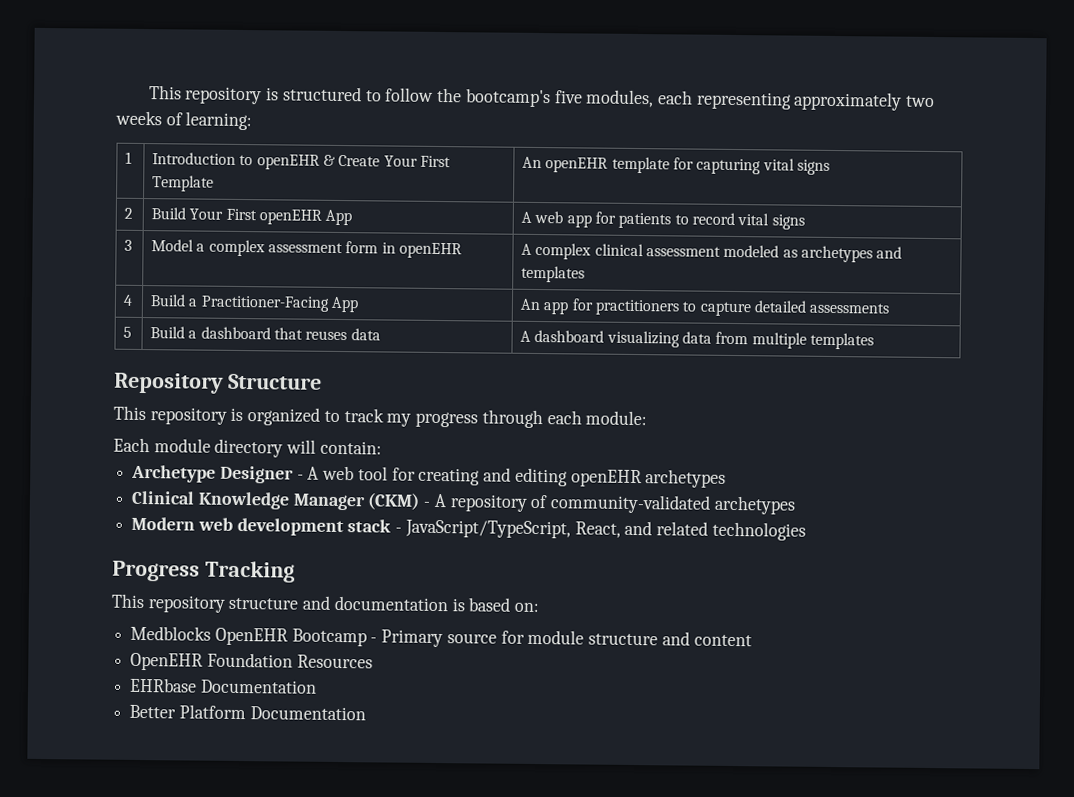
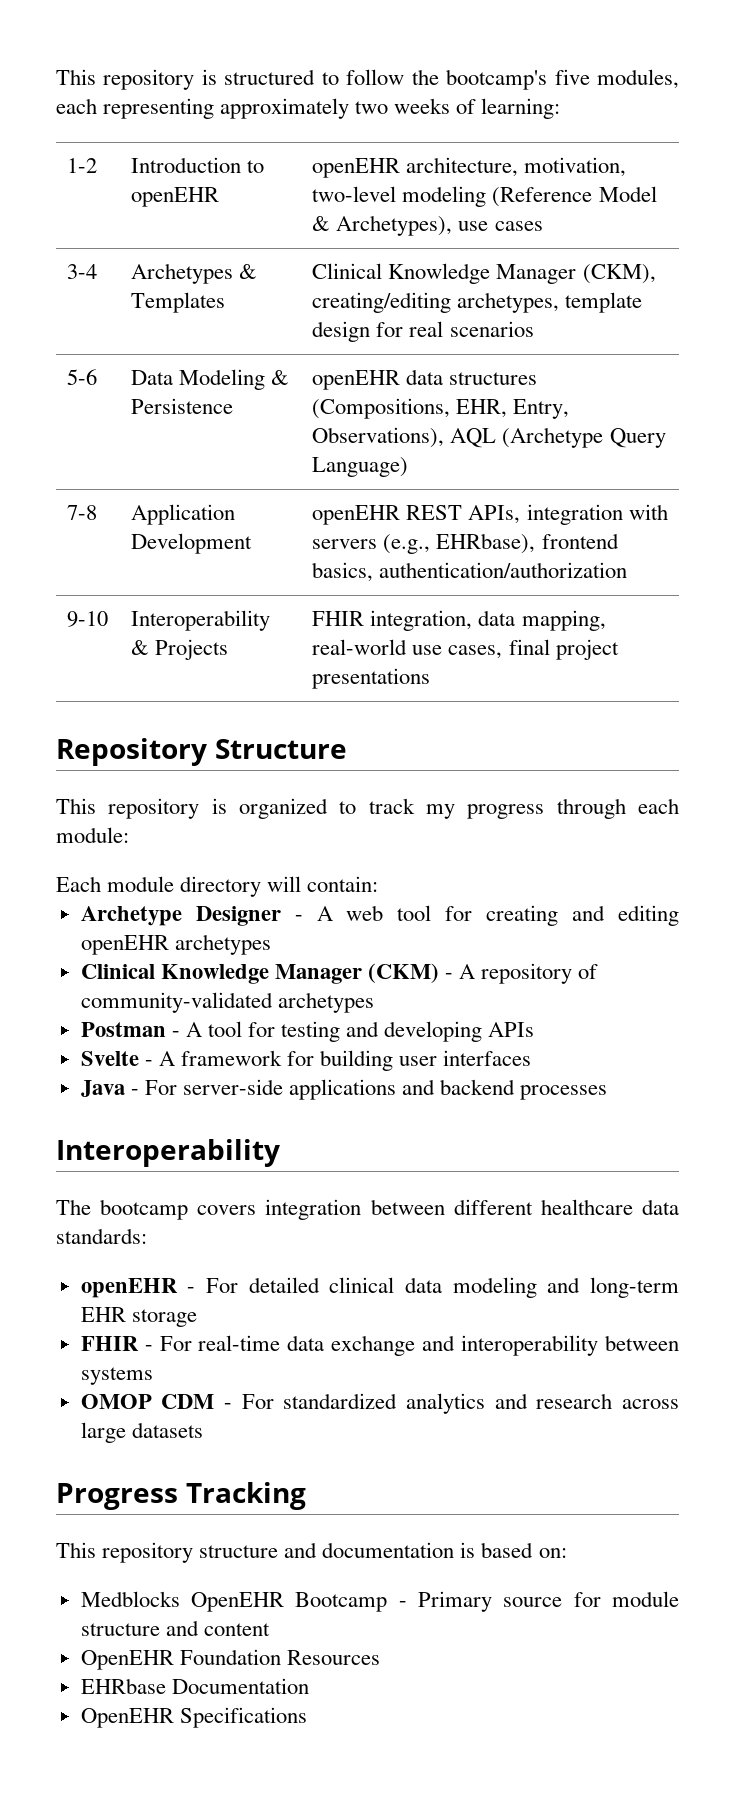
[125,151,133,164] 1 -> [67,158,98,173] 1-2
[322,154,451,168] [152,175,215,192] [522,156,830,175] [124,207,134,219] [151,207,353,226] [521,210,805,230] [124,239,133,251] [151,239,462,259] [521,242,903,263] [521,265,586,283] [123,294,134,306] [150,294,359,313] [520,298,890,317] [123,326,133,338] [150,326,381,341] [520,329,874,350] & Create Your First Template | An openEHR template for capturing vital signs // 2 | Build Your First openEHR App | A web app for patients to record vital signs // 3 | Model a complex assessment form in openEHR | A complex clinical assessment modeled as archetypes and templates // 4 | Build a Practitioner-Facing App | An app for practitioners to capture detailed assessments // 5 | Build a dashboard that reuses data | A dashboard visualizing data from multiple templates -> [312,157,627,178] [312,186,657,207] [312,215,543,236] [67,264,98,279] [131,263,258,284] [131,292,226,313] [312,263,656,284] [312,292,643,313] [312,321,534,342] [67,369,98,385] [131,369,290,390] [131,398,234,414] [312,369,538,390] [312,398,570,419] [312,427,666,448] [312,457,409,477] [67,505,98,520] [131,504,236,525] [131,533,253,554] [312,504,668,525] [312,533,619,554] [312,562,628,582] [67,611,109,627] [131,610,271,631] [131,639,229,660] [312,610,606,631] [312,639,619,660] [312,668,431,689] | openEHR architecture, motivation, two-level modeling (Reference Model & Archetypes), use cases // 3-4 | Archetypes & Templates | Clinical Knowledge Manager (CKM), creating/editing archetypes, template design for real scenarios // 5-6 | Data Modeling & Persistence | openEHR data structures (Compositions, EHR, Entry, Observations), AQL (Archetype Query Language) // 7-8 | Application Development | openEHR REST APIs, integration with servers (e.g., EHRbase), frontend basics, authentication/authorization // 9-10 | Interoperability & Projects | FHIR integration, data mapping, real-world use cases, final project presentations
[131,516,806,541] Modern web development stack - JavaScript/TypeScript, React, and related technologies -> [80,1021,535,1042] [80,1050,532,1071] [80,1079,608,1100] [56,1139,280,1167] [56,1199,679,1220] [56,1228,147,1244] [80,1277,679,1298] [80,1307,197,1327] [80,1335,679,1356] [80,1367,153,1385] [80,1393,679,1414] [80,1422,203,1443] Postman - A tool for testing and developing APIs // Svelte - A framework for building user interfaces // Java - For server-side applications and backend processes // Interoperability // The bootcamp covers integration between different healthcare data standards: // openEHR - For detailed clinical data modeling and long-term EHR storage // FHIR - For real-time data exchange and interoperability between systems // OMOP CDM - For standardized analytics and research across large datasets
[129,704,366,721] Better Platform Documentation -> [80,1707,307,1728] OpenEHR Specifications

